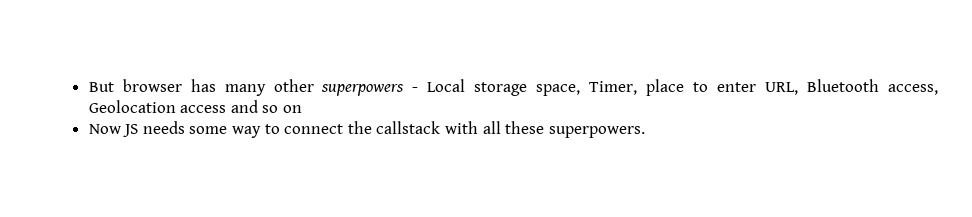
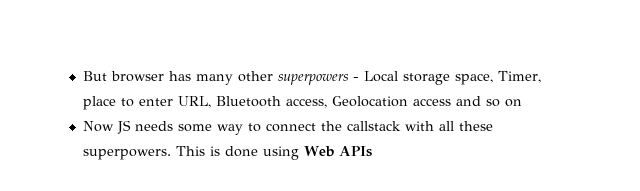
(645, 132) none -> [175,146,372,160] This is done using Web APIs

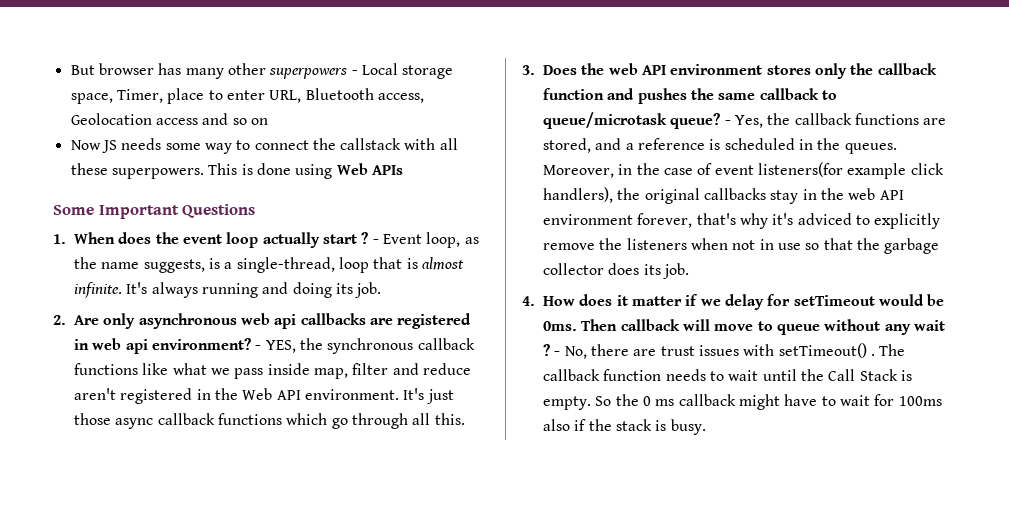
(372, 151) none -> [53,204,256,219] [53,232,479,248] [74,257,464,273] [74,282,382,298] [53,313,472,329] [74,338,475,354] [74,363,471,379] [74,388,454,404] [74,413,465,429] [522,63,937,79] [543,88,837,104] [543,112,947,129] [543,138,897,154] [543,162,944,179] [543,187,904,204] [543,213,941,229] [543,238,940,254] [543,263,689,279] [522,294,945,310] [543,319,945,335] [543,343,906,359] [543,369,912,381] [543,394,942,410] [543,419,706,435] // Some Important Questions // 1. When does the event loop actually start ? - Event loop, as the name suggests, is a single-thread, loop that is almost infinite. It's always running and doing its job. // 2. Are only asynchronous web api callbacks are registered in web api environment? - YES, the synchronous callback functions like what we pass inside map, filter and reduce aren't registered in the Web API environment. It's just those async callback functions which go through all this. // 3. Does the web API environment stores only the callback function and pushes the same callback to queue/microtask queue? - Yes, the callback functions are stored, and a reference is scheduled in the queues. Moreover, in the case of event listeners(for example click handlers), the original callbacks stay in the web API environment forever, that's why it's adviced to explicitly remove the listeners when not in use so that the garbage collector does its job. // 4. How does it matter if we delay for setTimeout would be 0ms. Then callback will move to queue without any wait ? - No, there are trust issues with setTimeout() . The callback function needs to wait until the Call Stack is empty. So the 0 ms callback might have to wait for 100ms also if the stack is busy.

